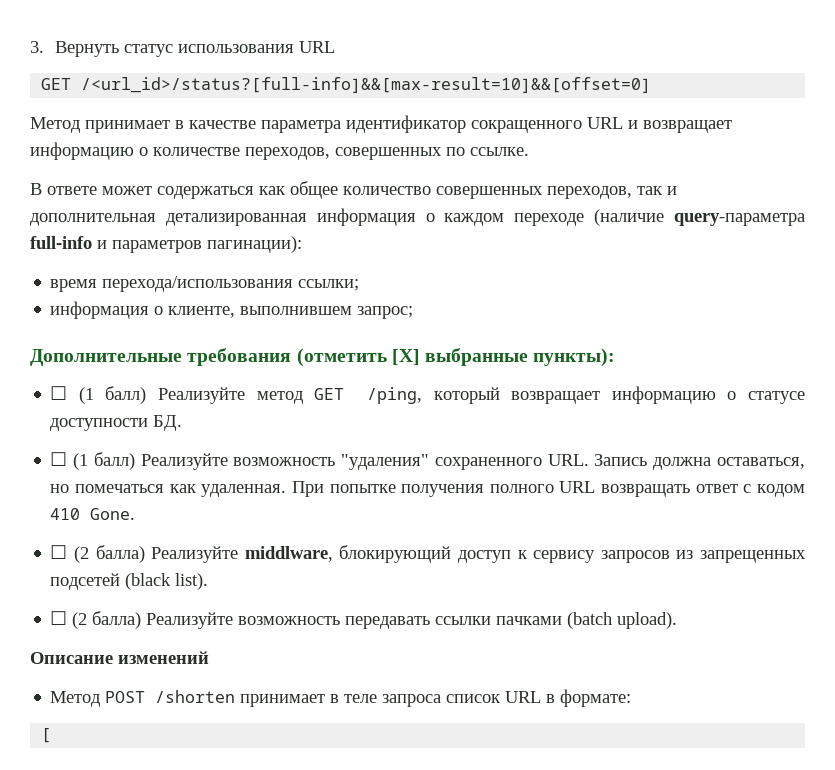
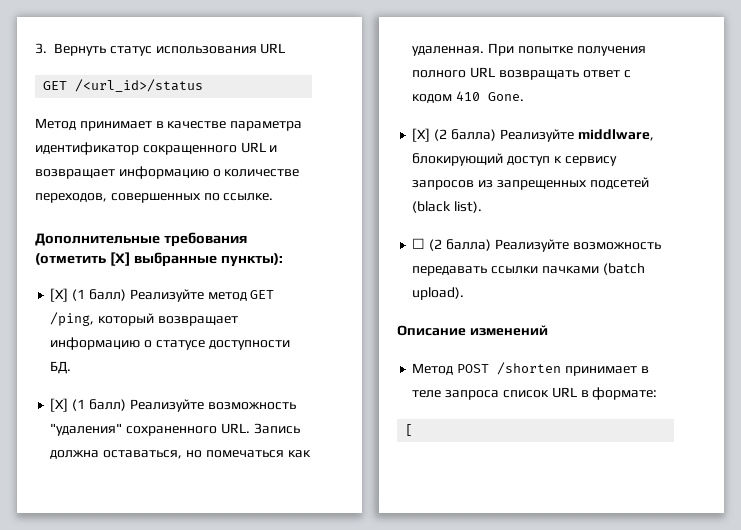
[81,77,652,93] /<url_id>/status?[full-info]&&[max-result=10]&&[offset=0] -> [75,79,204,92] /<url_id>/status
[30,181,677,199] [30,208,805,226] [30,236,302,253] [50,276,360,292] [50,301,414,319] // В ответе может содержаться как общее количество совершенных переходов, так и дополнительная детализированная информация о каждом переходе (наличие query-параметра full-info и параметров пагинации): // время перехода/использования ссылки; // информация о клиенте, выполнившем запрос; -> (274, 197) none
[50,386,68,400] ☐ -> [50,288,69,302] [Х]
[50,452,68,466] ☐ -> [50,398,69,412] [Х]
[50,545,68,559] ☐ -> [412,128,431,142] [Х]

